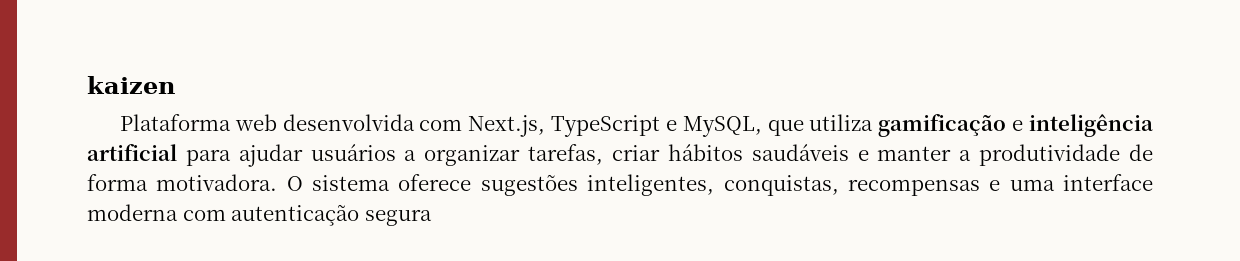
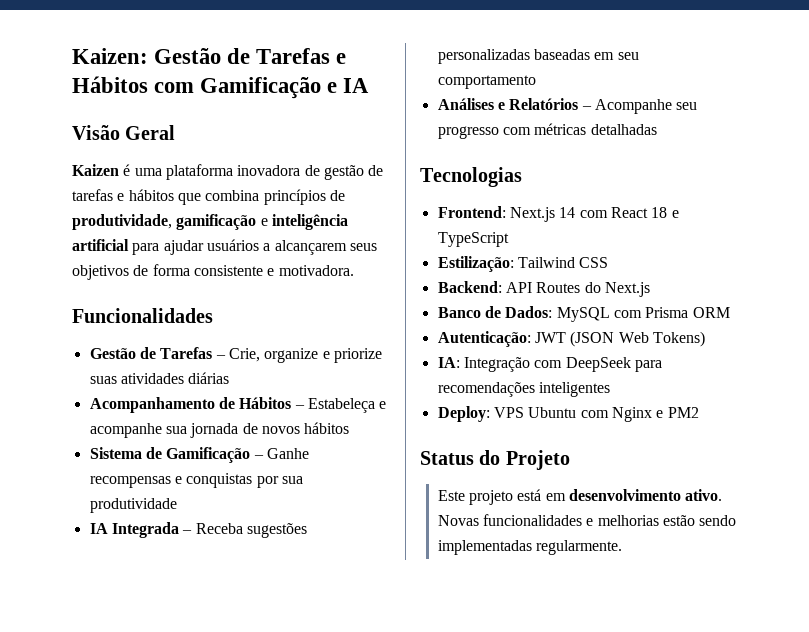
[87,76,175,94] [119,114,874,137] kaizen // Plataforma web desenvolvida com Next.js, TypeScript e MySQL, que utiliza -> [72,48,347,64] [72,76,370,99] [72,125,176,140] [72,164,384,180] [72,189,345,205] [72,214,172,230] Kaizen: Gestão de Tarefas e Hábitos com Gamificação e IA // Visão Geral // Kaizen é uma plataforma inovadora de gestão de tarefas e hábitos que combina princípios de produtividade,
[424,144,1154,166] [87,174,1153,196] [87,204,432,226] organizar tarefas, criar hábitos saudáveis e manter a produtividade de forma motivadora. O sistema oferece sugestões inteligentes, conquistas, recompensas e uma interface moderna com autenticação segura -> [274,240,377,255] [72,264,354,280] [72,308,213,323] [89,347,382,363] [89,372,230,384] [89,397,387,413] [89,422,350,438] [89,447,309,463] [89,473,303,488] [89,498,177,513] [89,522,307,538] [437,49,639,64] [437,75,536,89] [437,98,698,114] [437,123,657,139] [420,167,522,187] [437,206,679,222] [437,232,509,247] [437,256,609,272] [437,281,650,297] [437,306,730,322] [437,331,705,347] [437,357,662,372] [437,382,610,397] [437,406,699,422] [420,450,570,470] [437,489,723,505] [437,514,737,526] [437,540,622,555] alcançarem seus objetivos de forma consistente e motivadora. // Funcionalidades // Gestão de Tarefas – Crie, organize e priorize suas atividades diárias // Acompanhamento de Hábitos – Estabeleça e acompanhe sua jornada de novos hábitos // Sistema de Gamificação – Ganhe recompensas e conquistas por sua produtividade // IA Integrada – Receba sugestões personalizadas baseadas em seu comportamento // Análises e Relatórios – Acompanhe seu progresso com métricas detalhadas // Tecnologias // Frontend: Next.js 14 com React 18 e TypeScript // Estilização: Tailwind CSS // Backend: API Routes do Next.js // Banco de Dados: MySQL com Prisma ORM // Autenticação: JWT (JSON Web Tokens) // IA: Integração com DeepSeek para recomendações inteligentes // Deploy: VPS Ubuntu com Nginx e PM2 // Status do Projeto // Este projeto está em desenvolvimento ativo. Novas funcionalidades e melhorias estão sendo implementadas regularmente.

